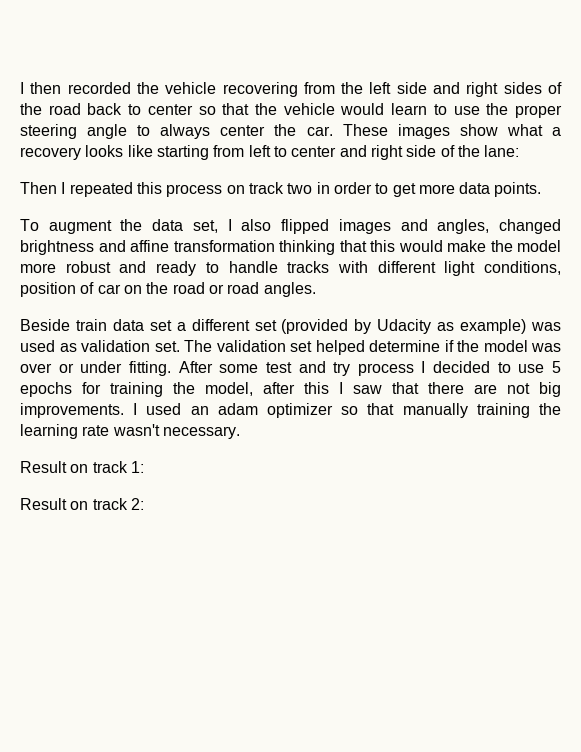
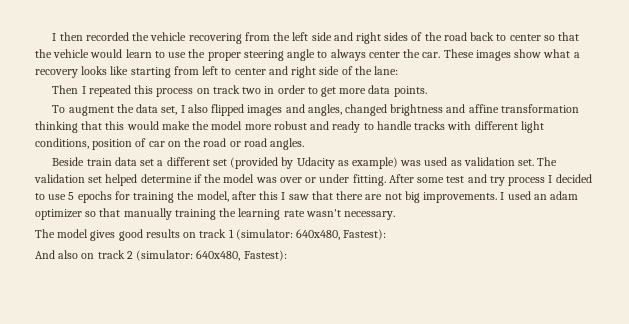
[20,461,144,473] [20,498,144,510] Result on track 1: // Result on track 2: -> [35,229,387,241] [35,250,287,261] The model gives good results on track 1 (simulator: 640x480, Fastest): // And also on track 2 (simulator: 640x480, Fastest):

